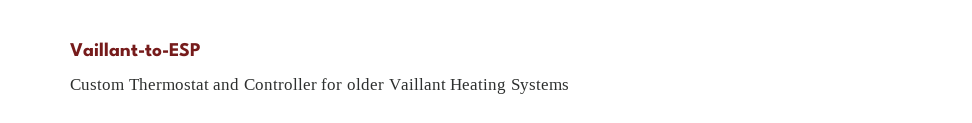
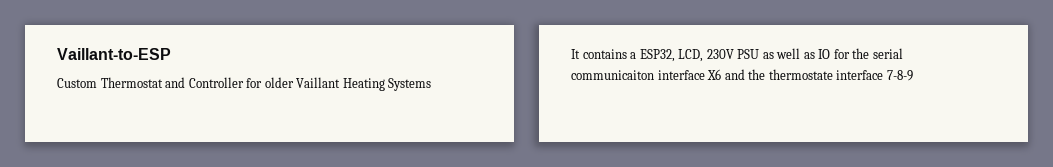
(569, 86) none -> [571,48,903,62] [571,69,913,81] // It contains a ESP32, LCD, 230V PSU as well as IO for the serial communicaiton interface X6 and the thermostate interface 7-8-9

